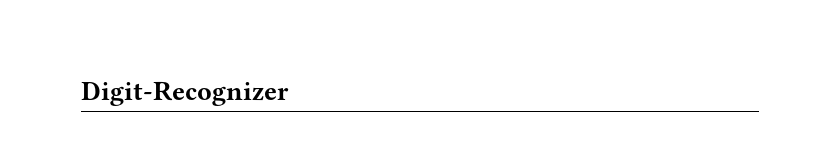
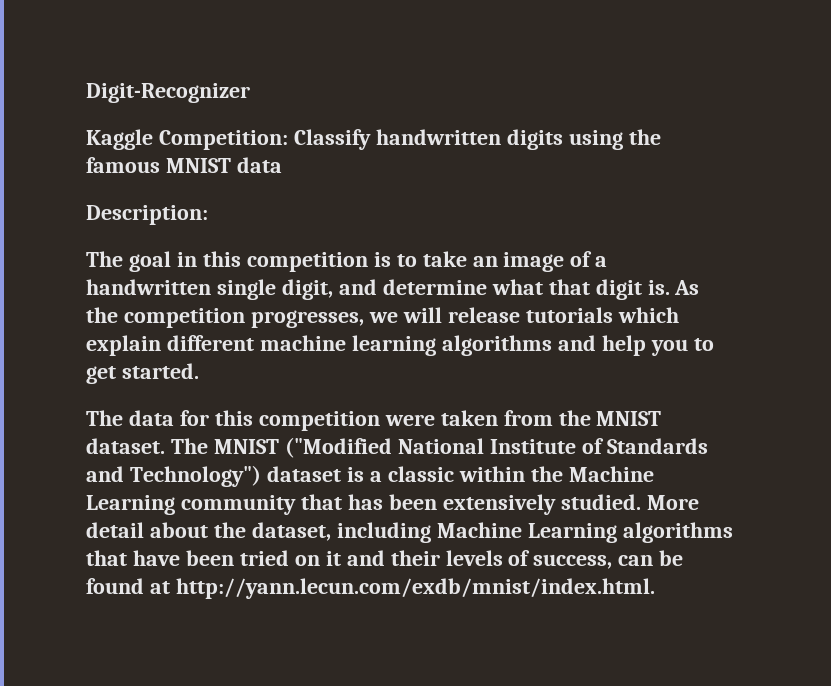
(289, 93) none -> [86,129,661,150] [86,157,282,173] [86,205,208,225] [86,251,608,272] [86,279,700,300] [86,307,679,328] [86,335,714,356] [86,363,199,384] [86,410,662,431] [86,437,708,458] [86,465,654,487] [86,494,699,515] [86,522,733,543] [86,550,684,569] [86,578,655,599] // Kaggle Competition: Classify handwritten digits using the famous MNIST data // Description: // The goal in this competition is to take an image of a handwritten single digit, and determine what that digit is. As the competition progresses, we will release tutorials which explain different machine learning algorithms and help you to get started. // The data for this competition were taken from the MNIST dataset. The MNIST ("Modified National Institute of Standards and Technology") dataset is a classic within the Machine Learning community that has been extensively studied. More detail about the dataset, including Machine Learning algorithms that have been tried on it and their levels of success, can be found at http://yann.lecun.com/exdb/mnist/index.html.

